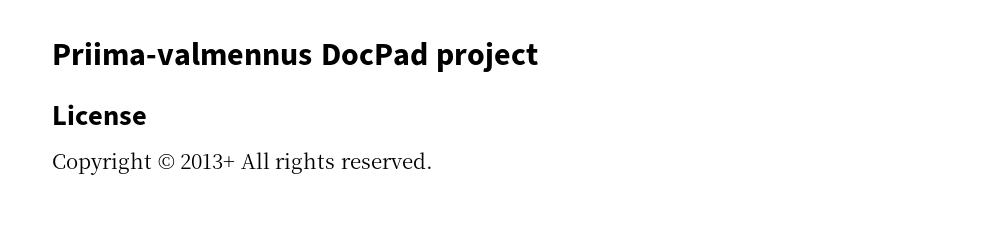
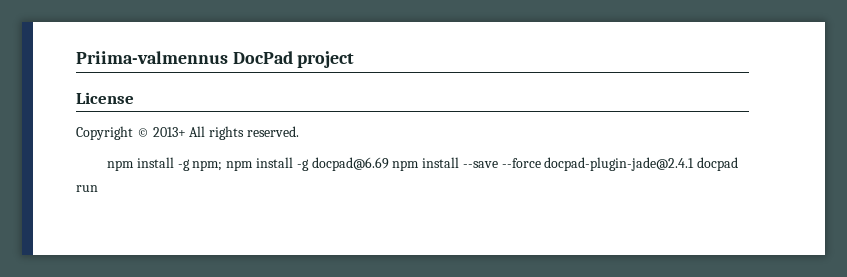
(433, 160) none -> [107,157,739,171] [76,185,98,192] // npm install -g npm; npm install -g docpad@6.69 npm install --save --force docpad-plugin-jade@2.4.1 docpad run

